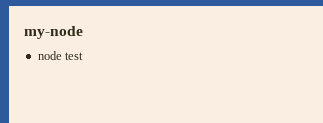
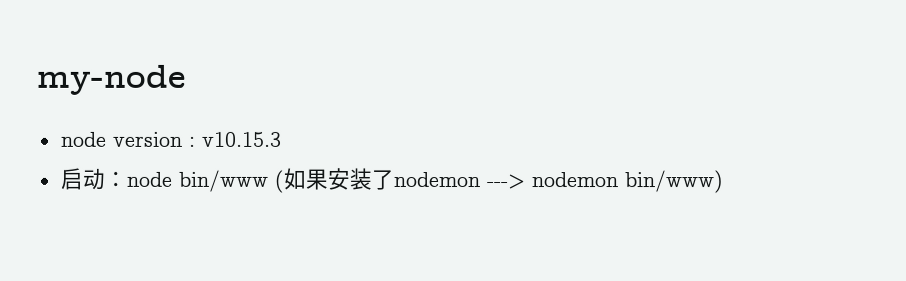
[65,52,84,60] test -> [111,131,282,147] [59,167,723,194] version : v10.15.3 // 启动：node bin/www (如果安装了nodemon ---> nodemon bin/www)

